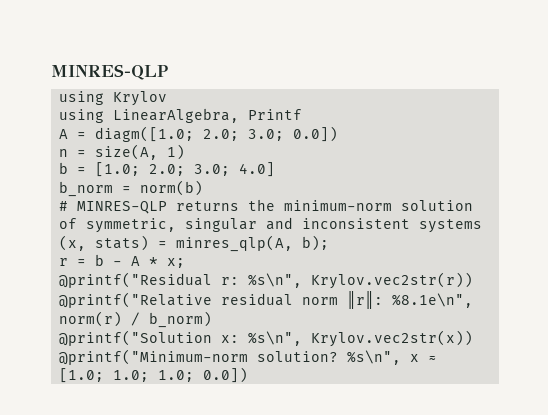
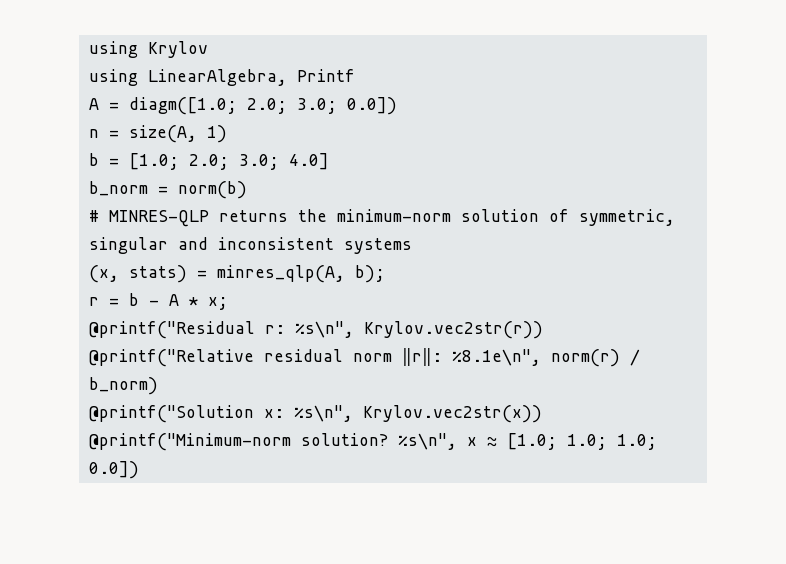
[51,64,168,80] MINRES-QLP // -> (89, 49) none

